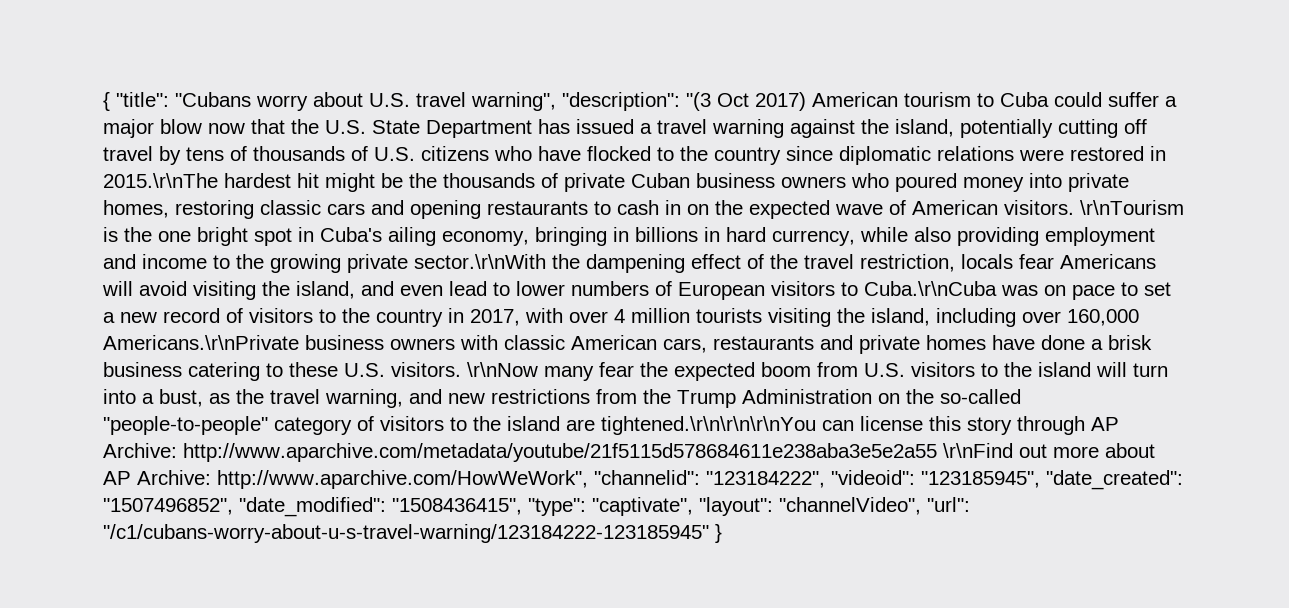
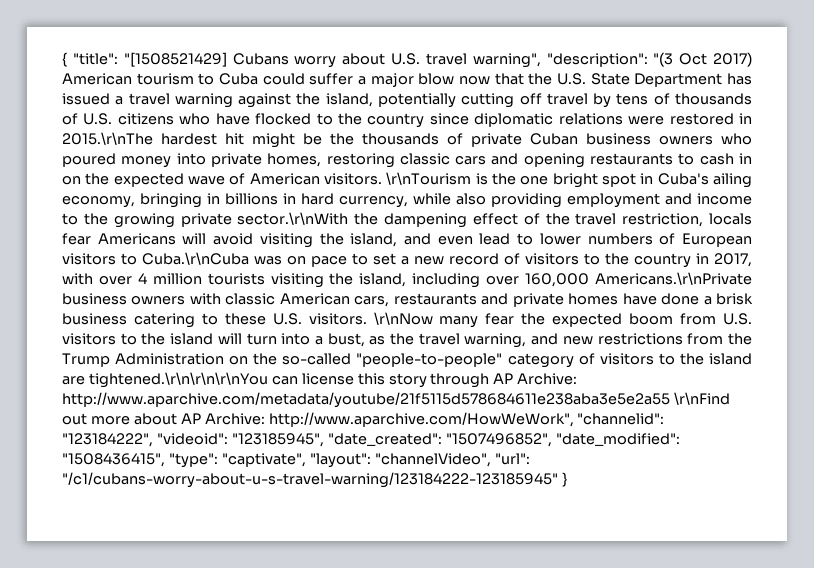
[175,92,251,107] "Cubans -> [123,52,289,67] "[1508521429] Cubans

